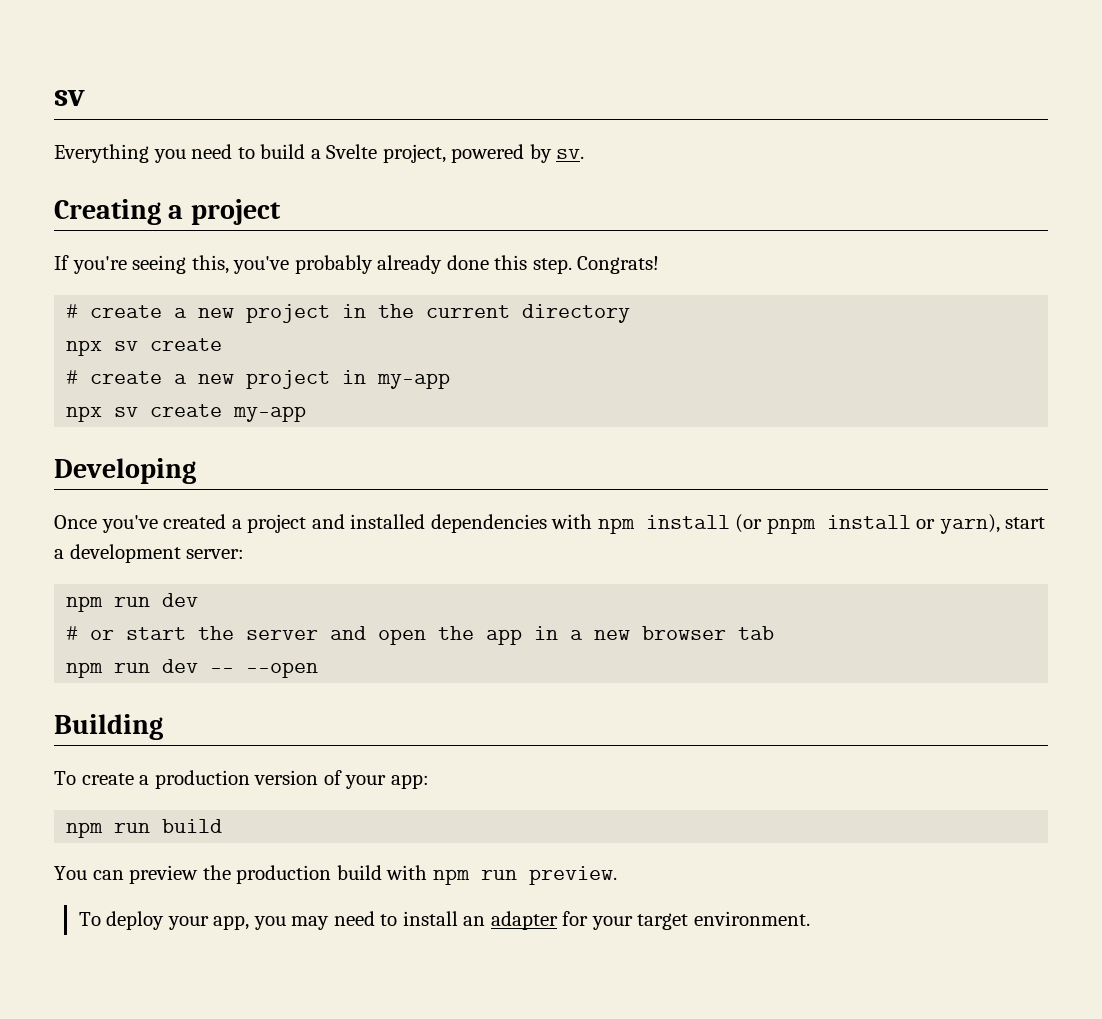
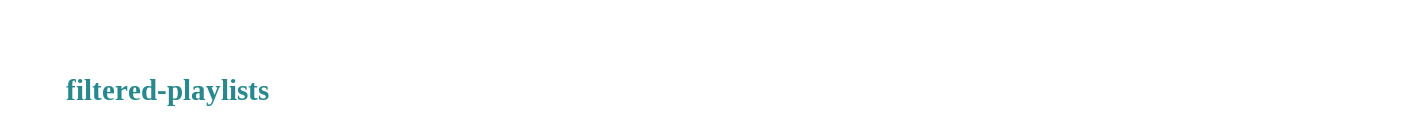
[54,90,85,106] [54,144,585,163] [54,199,281,225] [54,255,660,274] [66,304,631,323] [66,338,223,356] [66,370,451,389] [66,404,307,422] [54,458,196,484] [54,514,1046,534] [54,544,245,563] [66,593,199,612] [66,626,775,645] [66,659,319,678] [54,714,163,740] [54,770,429,789] [66,819,223,838] [54,865,617,885] [78,911,810,930] sv // Everything you need to build a Svelte project, powered by sv. // Creating a project // If you're seeing this, you've probably already done this step. Congrats! // # create a new project in the current directory // npx sv create // # create a new project in my-app // npx sv create my-app // Developing // Once you've created a project and installed dependencies with npm install (or pnpm install or yarn), start a development server: // npm run dev // # or start the server and open the app in a new browser tab // npm run dev -- --open // Building // To create a production version of your app: // npm run build // You can preview the production build with npm run preview. // To deploy your app, you may need to install an adapter for your target environment. -> [66,79,269,106] filtered-playlists

